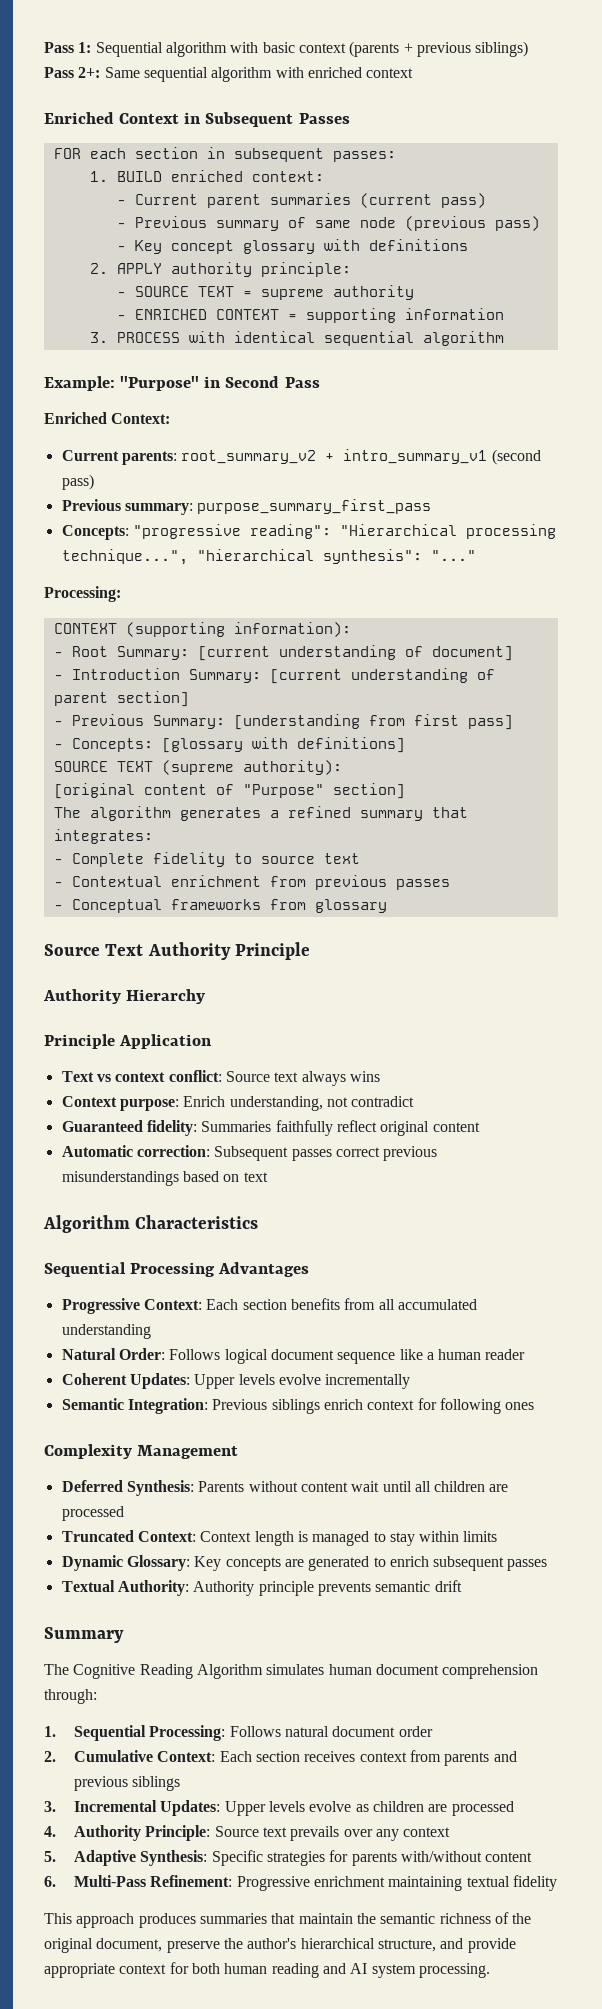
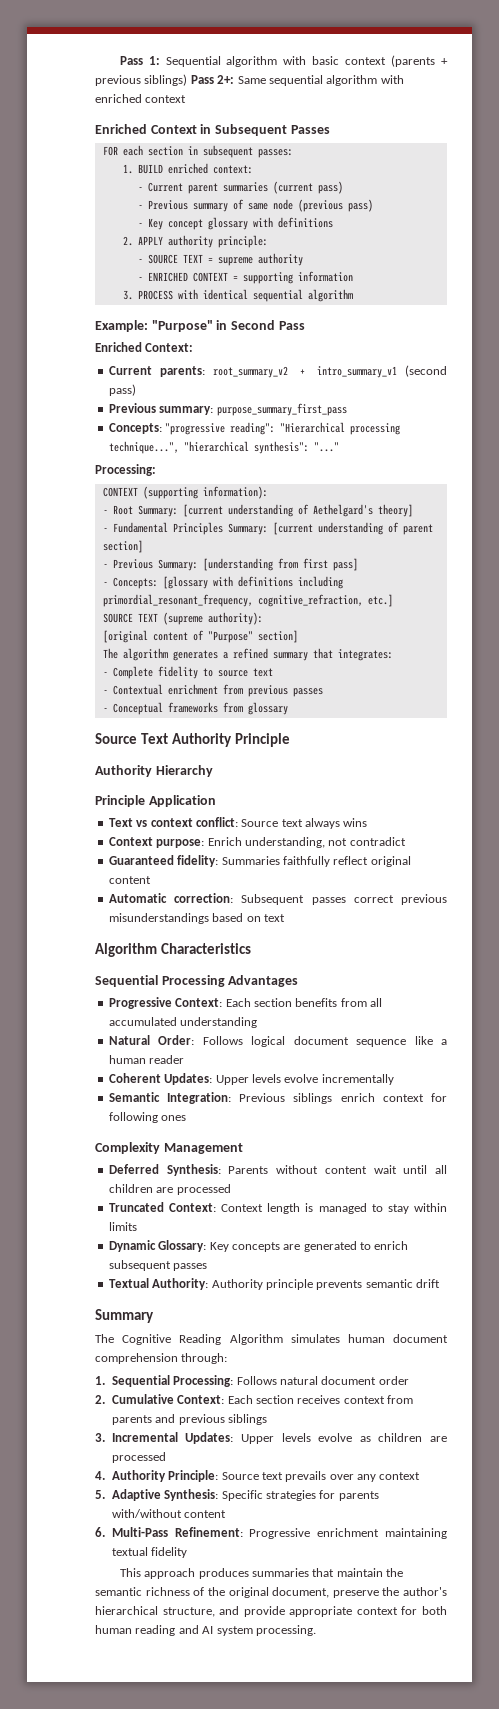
[431,646,513,661] [53,668,180,680] document] // - Introduction -> [312,504,413,517] [102,522,223,535] Aethelgard's theory] // - Fundamental Principles
[296,737,405,753] definitions] -> [237,576,343,589] [102,594,393,607] definitions including primordial_resonant_frequency, cognitive_refraction, etc.]

